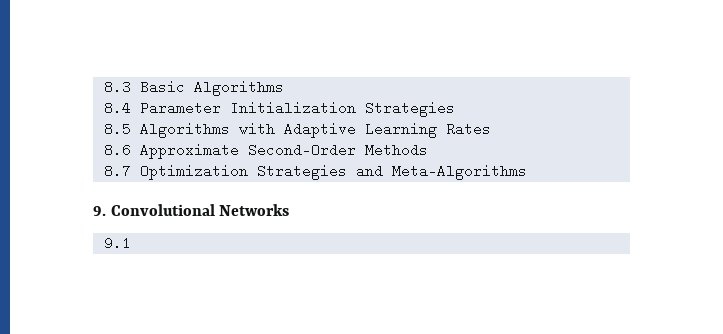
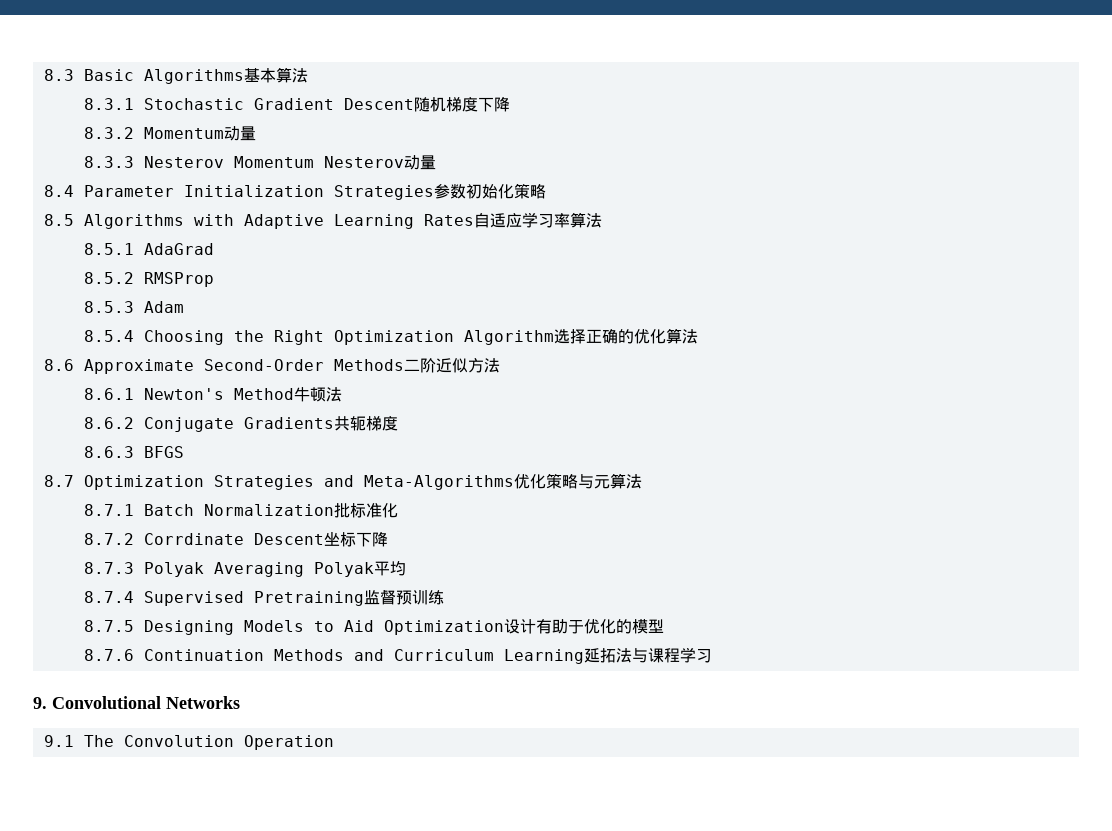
(284, 88) none -> [243,67,308,83] [83,97,510,112] [83,126,256,141] [83,155,436,170] 基本算法 // 8.3.1 Stochastic Gradient Descent随机梯度下降 // 8.3.2 Momentum动量 // 8.3.3 Nesterov Momentum Nesterov动量
(455, 109) none -> [433,183,546,199] 参数初始化策略
[103,143,428,159] // 8.6 Approximate Second-Order Methods -> [473,212,602,228] [83,243,214,255] [83,272,214,287] [83,301,184,313] [83,328,698,345] [43,358,500,374] [83,387,342,402] [83,416,398,432] [83,446,184,458] 自适应学习率算法 // 8.5.1 AdaGrad // 8.5.2 RMSProp // 8.5.3 Adam // 8.5.4 Choosing the Right Optimization Algorithm选择正确的优化算法 // 8.6 Approximate Second-Order Methods二阶近似方法 // 8.6.1 Newton's Method牛顿法 // 8.6.2 Conjugate Gradients共轭梯度 // 8.6.3 BFGS
(527, 172) none -> [513,473,642,489] [83,503,398,518] [83,532,388,547] [83,561,406,577] [83,590,444,606] [83,619,664,635] [83,647,712,664] 优化策略与元算法 // 8.7.1 Batch Normalization批标准化 // 8.7.2 Corrdinate Descent坐标下降 // 8.7.3 Polyak Averaging Polyak平均 // 8.7.4 Supervised Pretraining监督预训练 // 8.7.5 Designing Models to Aid Optimization设计有助于优化的模型 // 8.7.6 Continuation Methods and Curriculum Learning延拓法与课程学习
(131, 243) none -> [83,735,334,750] The Convolution Operation

